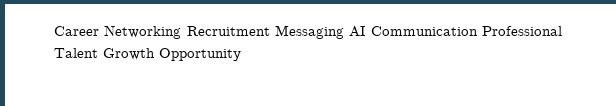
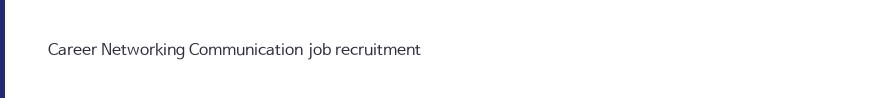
[186,25,562,39] [54,48,241,61] Recruitment Messaging AI Communication Professional Talent Growth Opportunity -> [189,43,421,60] Communication job recruitment

